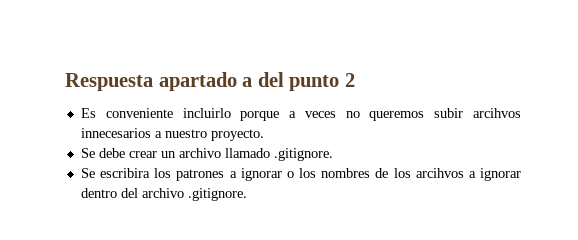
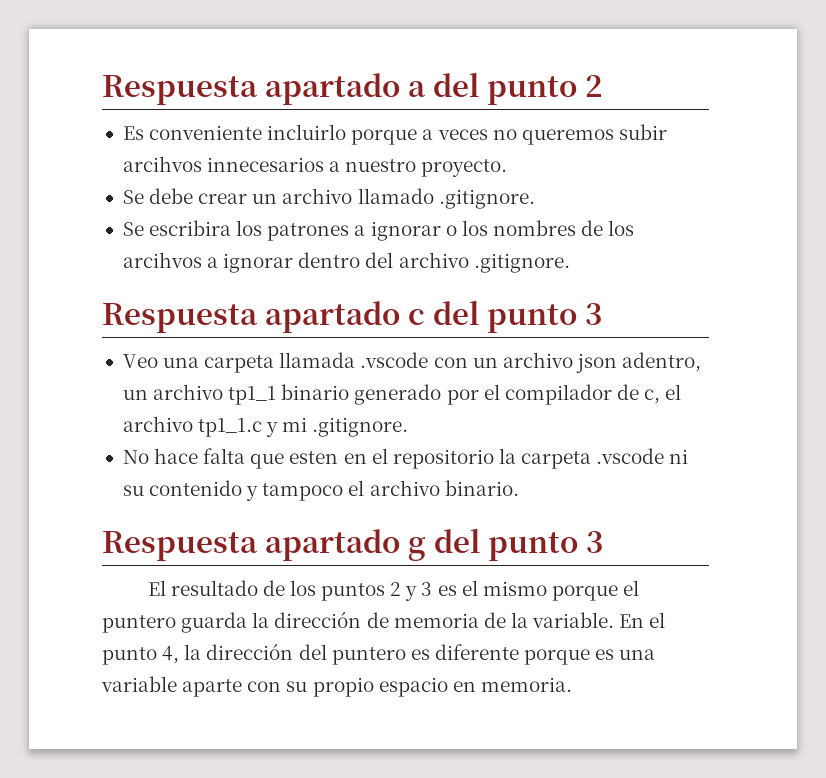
(247, 194) none -> [102,300,603,333] [122,352,702,373] [122,384,682,405] [122,416,409,437] [122,448,689,469] [122,480,519,501] [102,528,604,561] [147,580,640,601] [102,611,666,633] [102,643,656,665] [101,676,572,697] // Respuesta apartado c del punto 3 // Veo una carpeta llamada .vscode con un archivo json adentro, un archivo tp1_1 binario generado por el compilador de c, el archivo tp1_1.c y mi .gitignore. // No hace falta que esten en el repositorio la carpeta .vscode ni su contenido y tampoco el archivo binario. // Respuesta apartado g del punto 3 // El resultado de los puntos 2 y 3 es el mismo porque el puntero guarda la dirección de memoria de la variable. En el punto 4, la dirección del puntero es diferente porque es una variable aparte con su propio espacio en memoria.

